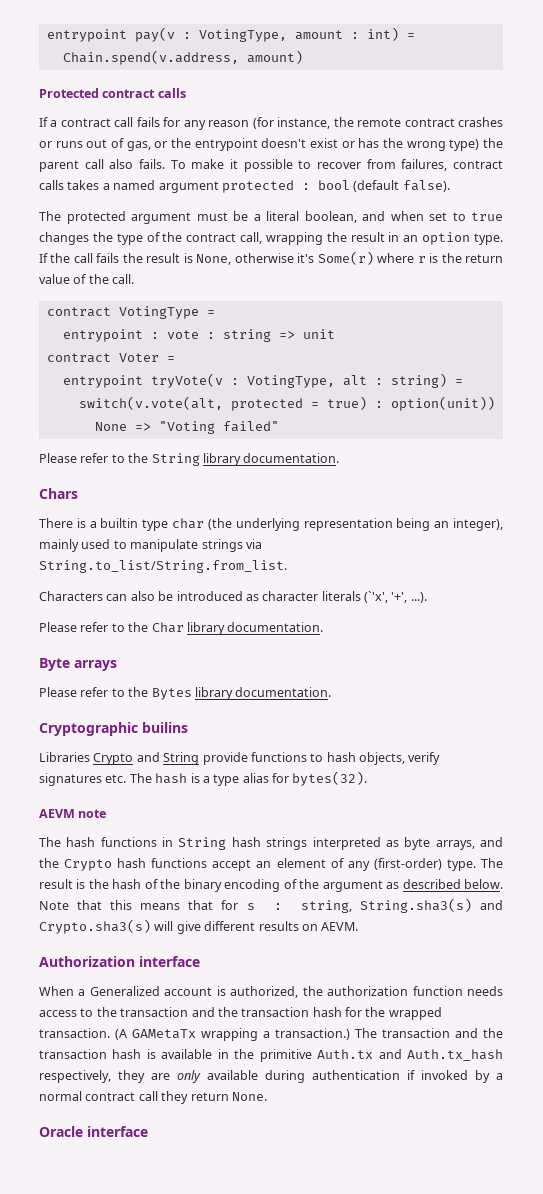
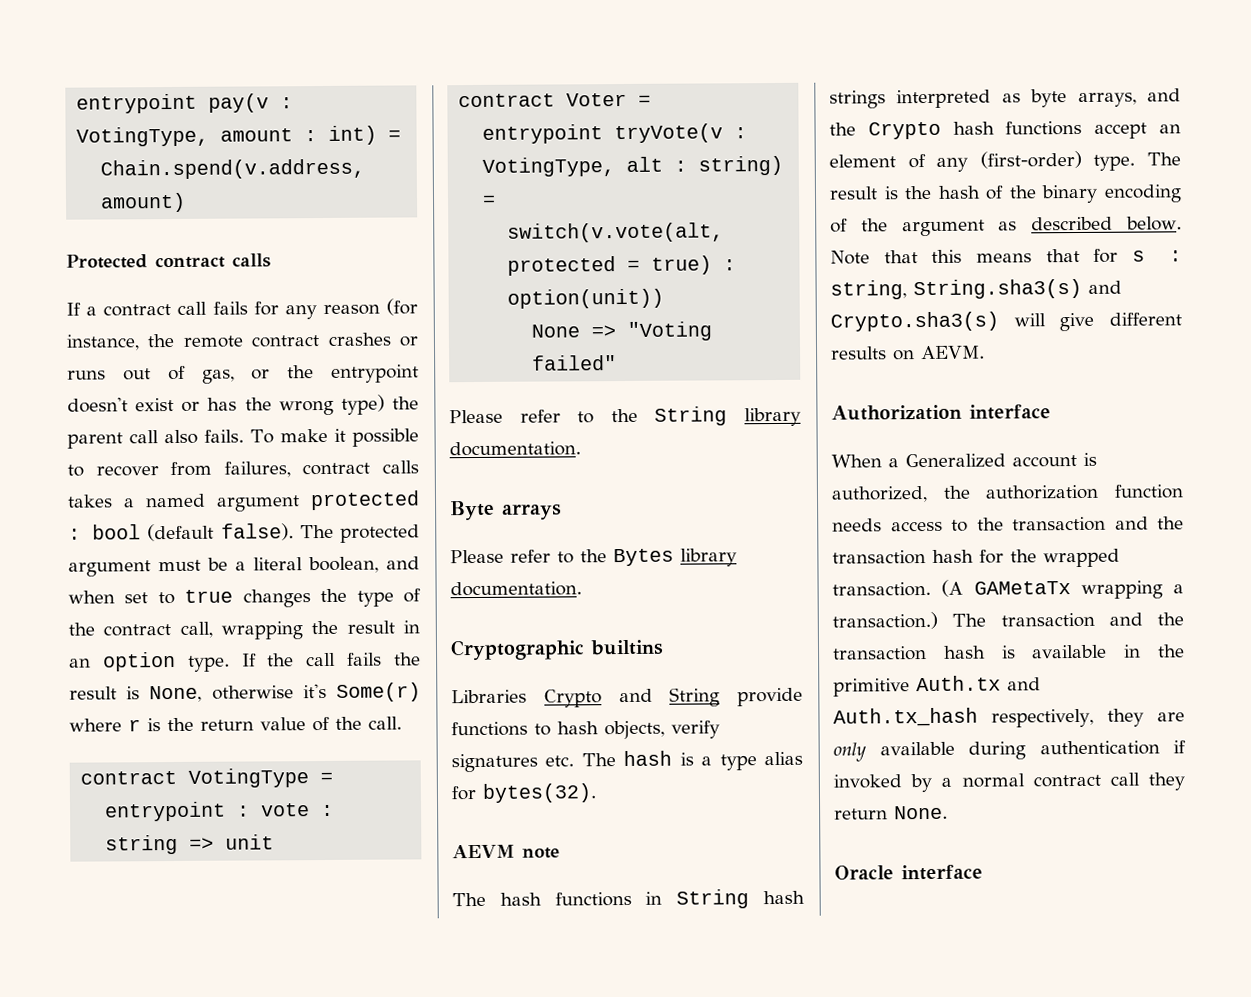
(450, 186) // -> (294, 532) none
[39,488,78,499] [39,518,503,531] [39,539,262,552] [39,560,287,573] [39,591,427,603] [39,622,324,635] // Chars // There is a builtin type char (the underlying representation being an integer), mainly used to manipulate strings via String.to_list/String.from_list. // Characters can also be introduced as character literals (`'x', '+', ...). // Please refer to the Char library documentation. -> (581, 449) none
[142,722,188,733] builins -> [590,639,664,656] builtins

